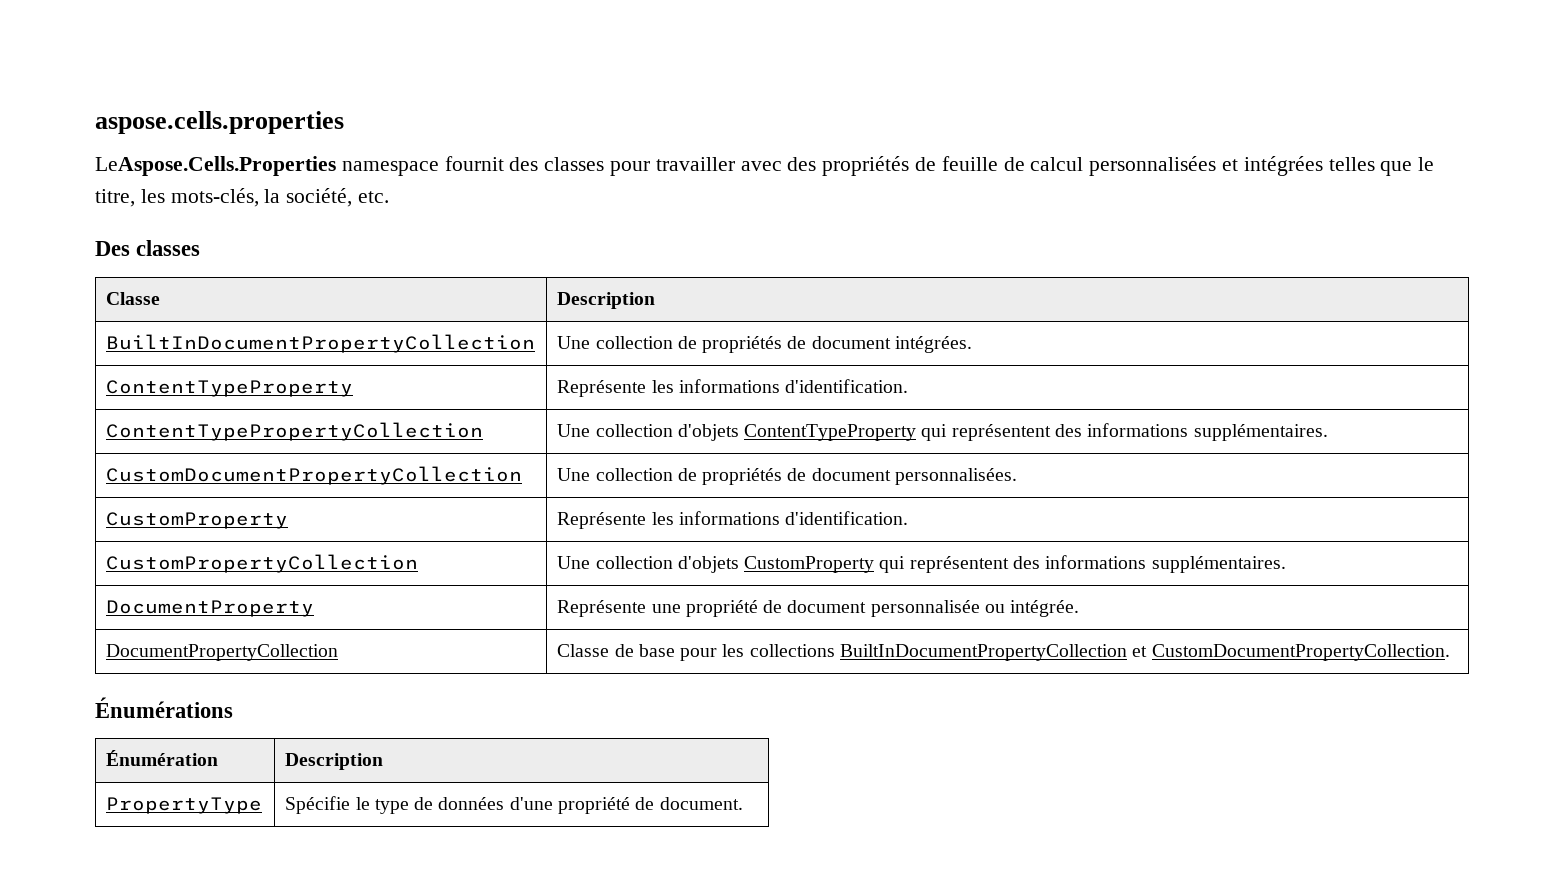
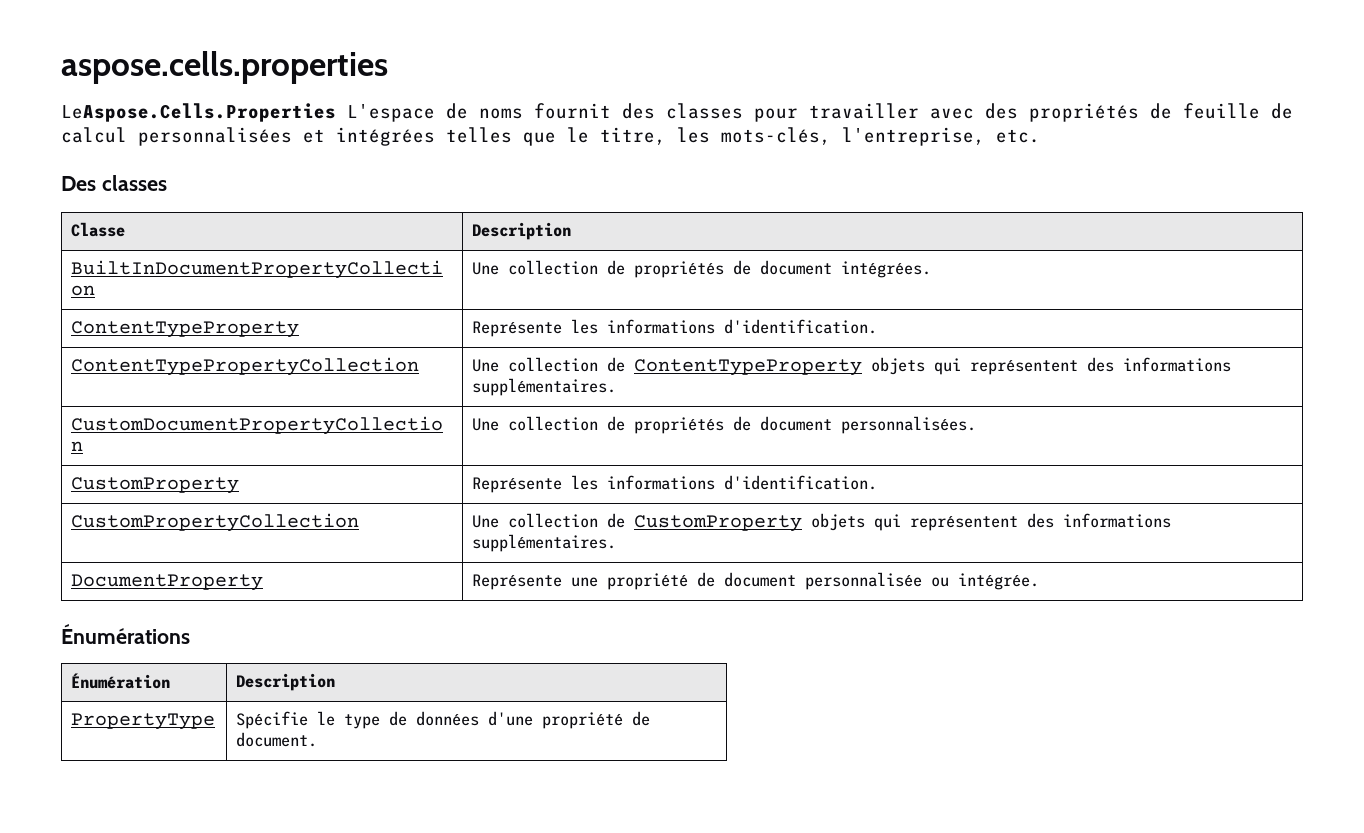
[341,161,439,176] namespace -> [347,103,523,122] L'espace de noms
[264,188,353,207] la société, -> [842,127,985,146] l'entreprise,
[677,424,917,441] d'objets ContentTypeProperty -> [607,357,926,376] de ContentTypeProperty objets
[677,556,875,573] d'objets CustomProperty -> [607,513,866,532] de CustomProperty objets
[106,644,339,661] [557,644,1450,661] // DocumentPropertyCollection | Classe de base pour les collections BuiltInDocumentPropertyCollection et CustomDocumentPropertyCollection. -> (1040, 581) none

